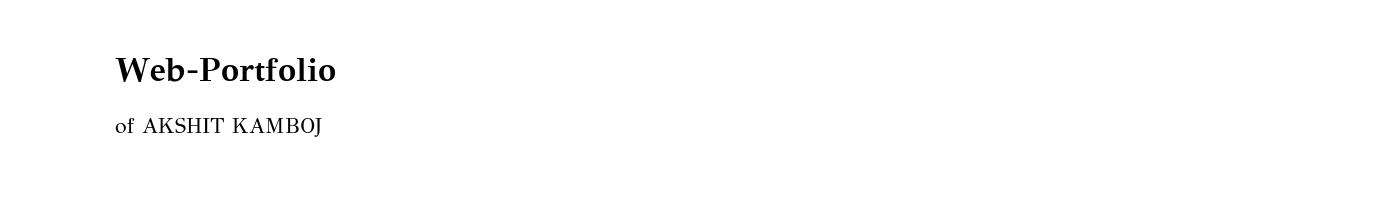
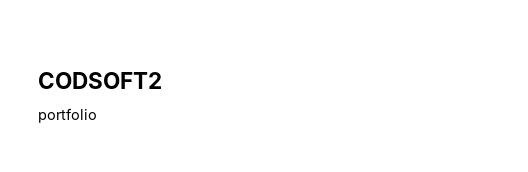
[115,58,336,82] [115,117,322,137] Web-Portfolio // of AKSHIT KAMBOJ -> [38,72,162,89] [38,108,97,123] CODSOFT2 // portfolio

